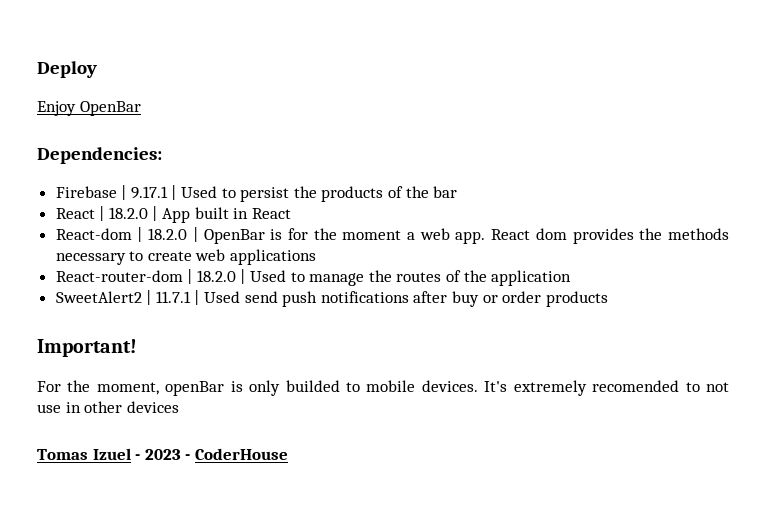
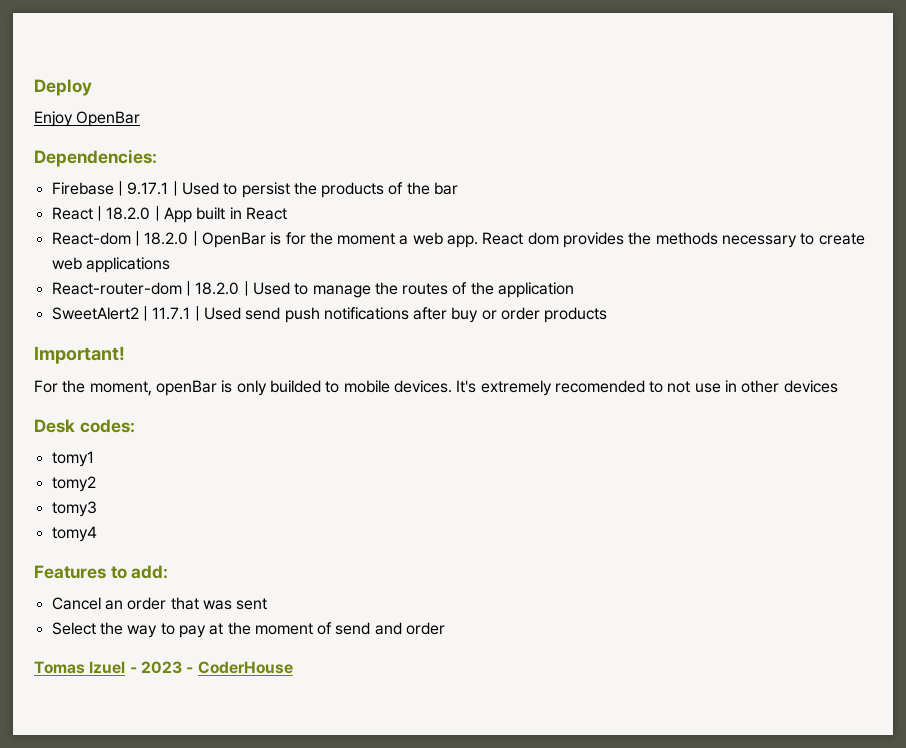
(179, 407) none -> [34,419,135,433] [51,451,94,467] [51,476,96,492] [51,501,97,517] [51,526,97,542] [34,565,169,579] [51,597,268,610] [51,622,446,638] // Desk codes: // tomy1 // tomy2 // tomy3 // tomy4 // Features to add: // Cancel an order that was sent // Select the way to pay at the moment of send and order

